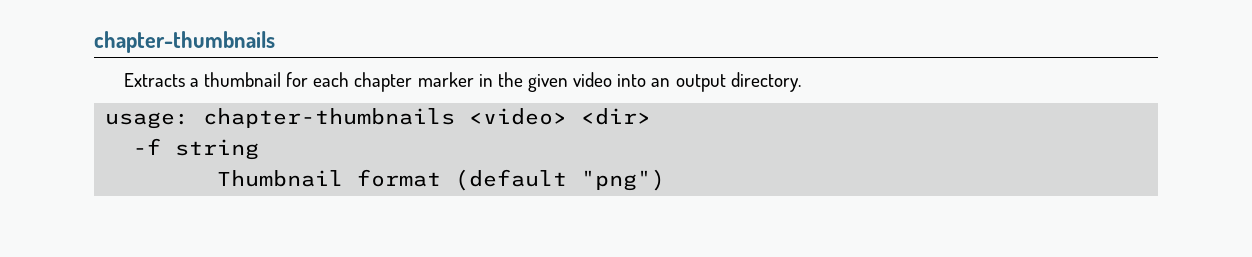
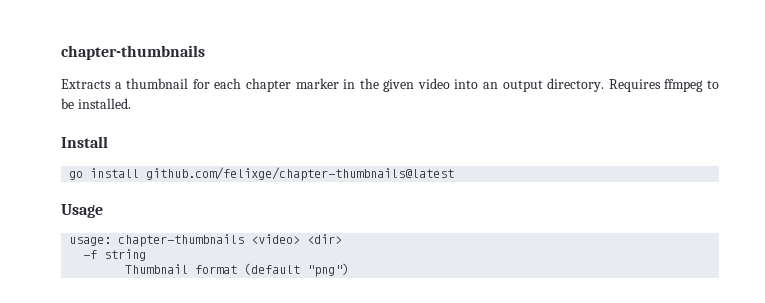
(801, 82) none -> [608,79,719,92] [61,98,131,109] [61,136,108,148] [69,167,455,181] [61,204,103,218] Requires ffmpeg to be installed. // Install // go install github.com/felixge/chapter-thumbnails@latest // Usage

